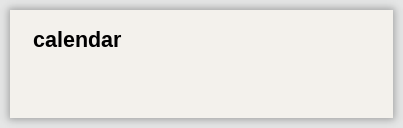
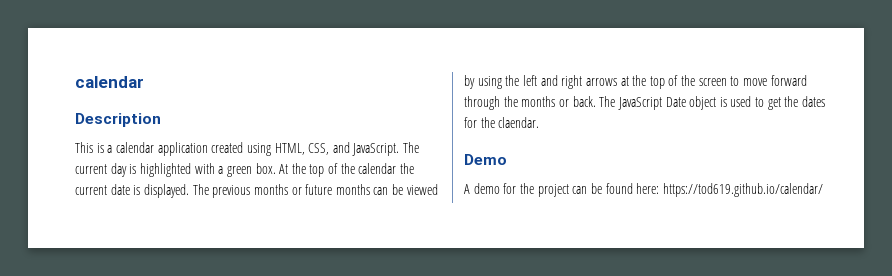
[33,31,122,47] calendar -> [75,76,144,88] [75,113,161,127] [75,142,420,156] [75,163,415,177] [75,184,438,198] [464,75,807,89] [464,96,826,110] [464,117,540,128] [464,154,507,165] [464,183,823,197] calendar // Description // This is a calendar application created using HTML, CSS, and JavaScript. The current day is highlighted with a green box. At the top of the calendar the current date is displayed. The previous months or future months can be viewed by using the left and right arrows at the top of the screen to move forward through the months or back. The JavaScript Date object is used to get the dates for the claendar. // Demo // A demo for the project can be found here: https://tod619.github.io/calendar/

